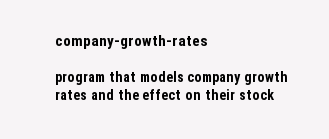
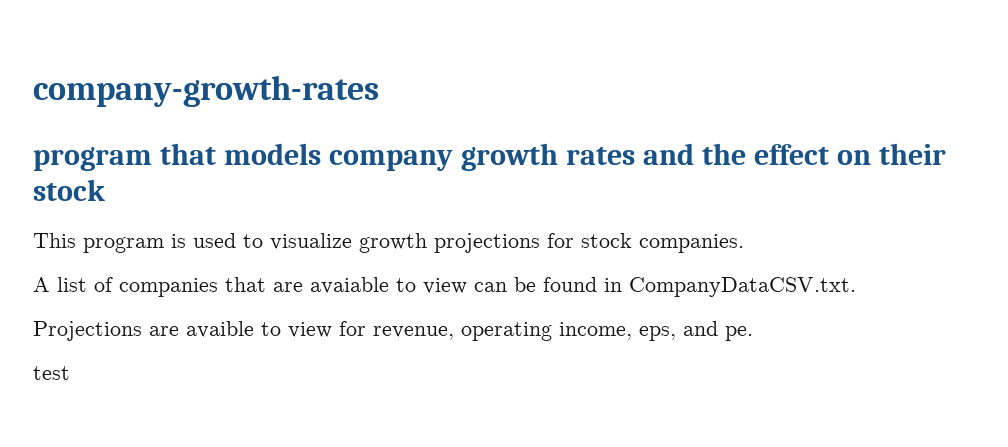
(275, 94) none -> [33,233,744,253] [33,277,856,297] [33,321,753,341] [33,366,70,380] // This program is used to visualize growth projections for stock companies. // A list of companies that are avaiable to view can be found in CompanyDataCSV.txt. // Projections are avaible to view for revenue, operating income, eps, and pe. // test

